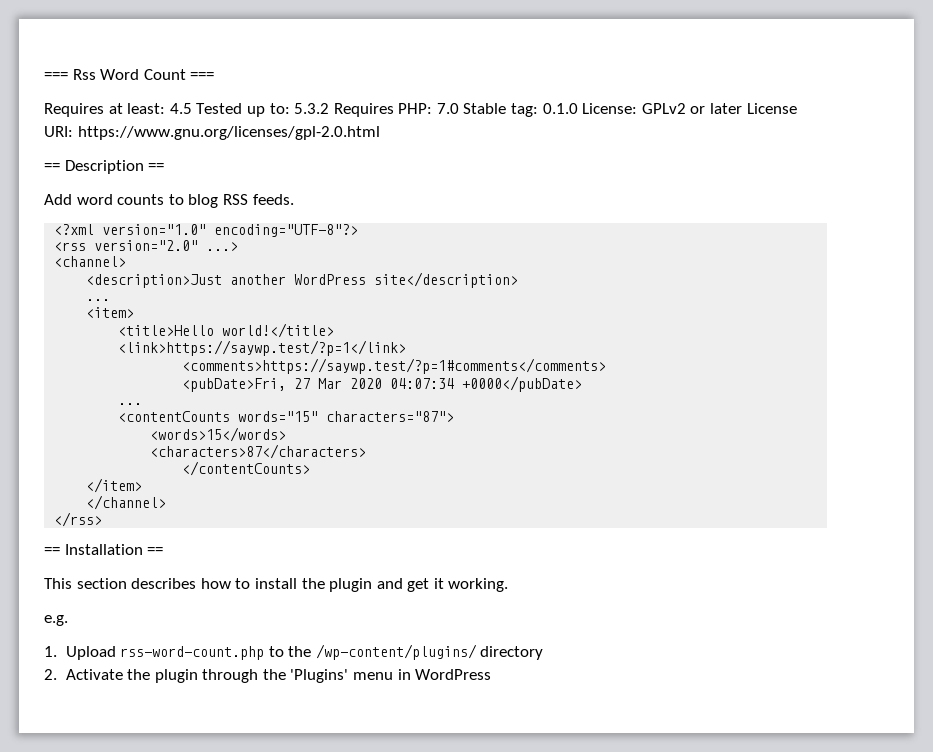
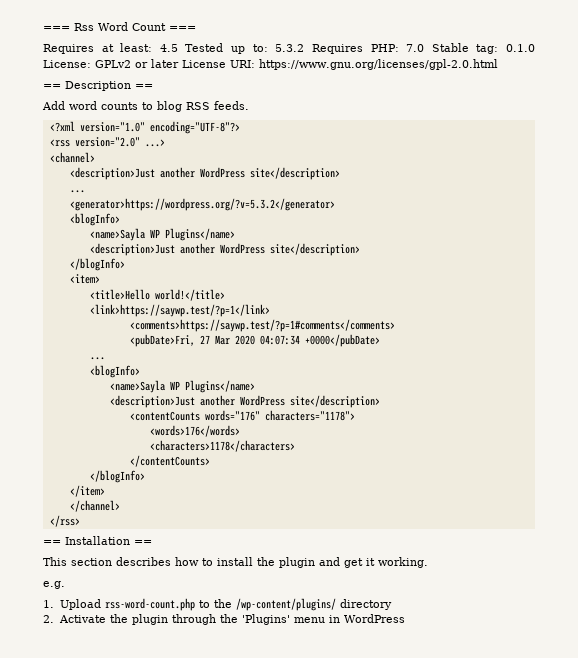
(111, 300) none -> [69,198,335,211] [69,213,120,226] [89,228,235,241] [89,243,360,256] [69,258,125,271] // <generator>https://wordpress.org/?v=5.3.2</generator> // <blogInfo> // <name>Sayla WP Plugins</name> // <description>Just another WordPress site</description> // </blogInfo>
[118,411,455,422] [150,427,287,442] [150,444,367,459] <contentCounts words="15" characters="87"> // <words>15</words> // <characters>87</characters> -> [89,365,140,378] [109,380,255,393] [109,395,380,408] [129,410,355,421] [149,425,240,437] [149,440,295,452] <blogInfo> // <name>Sayla WP Plugins</name> // <description>Just another WordPress site</description> // <contentCounts words="176" characters="1178"> // <words>176</words> // <characters>1178</characters>
(311, 468) none -> [89,470,145,483] // </blogInfo>

